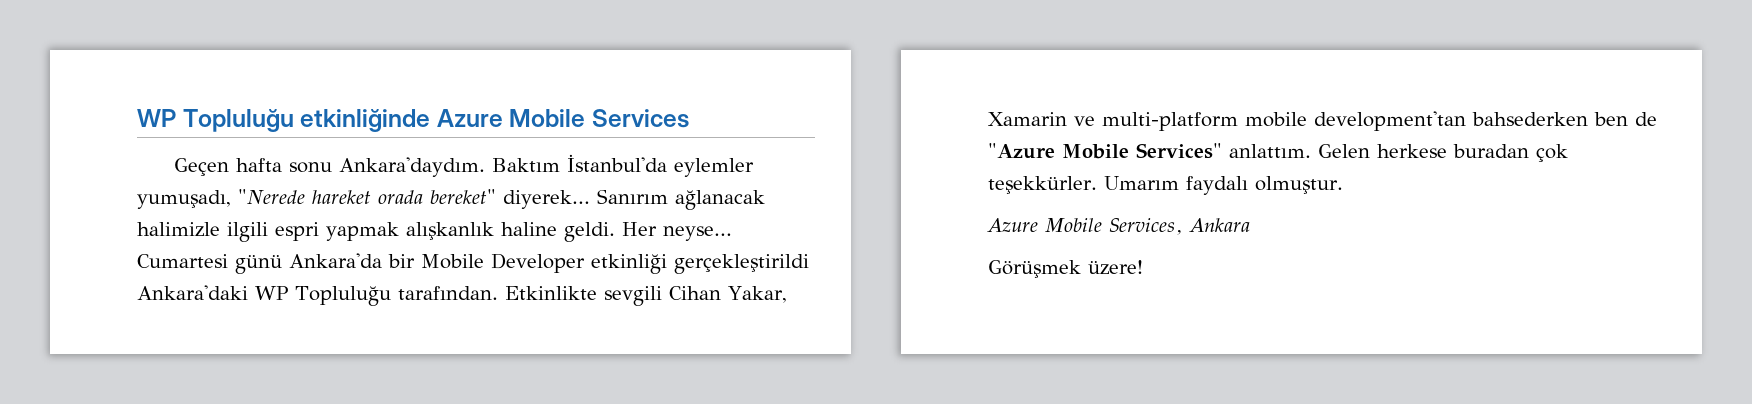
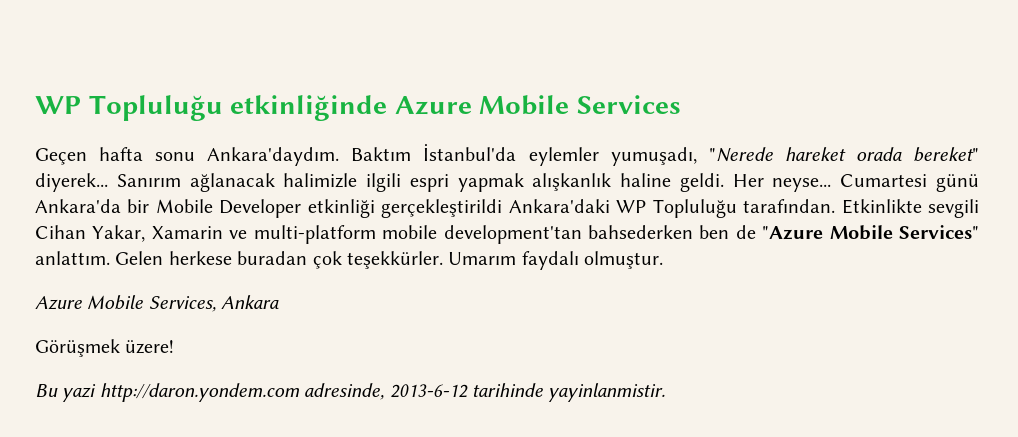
(1143, 267) none -> [35,383,666,402] // Bu yazi http://daron.yondem.com adresinde, 2013-6-12 tarihinde yayinlanmistir.

